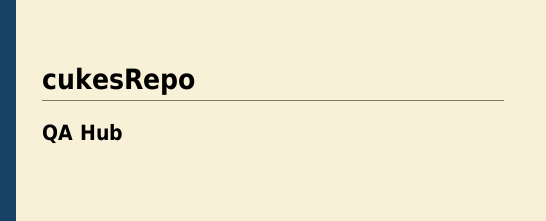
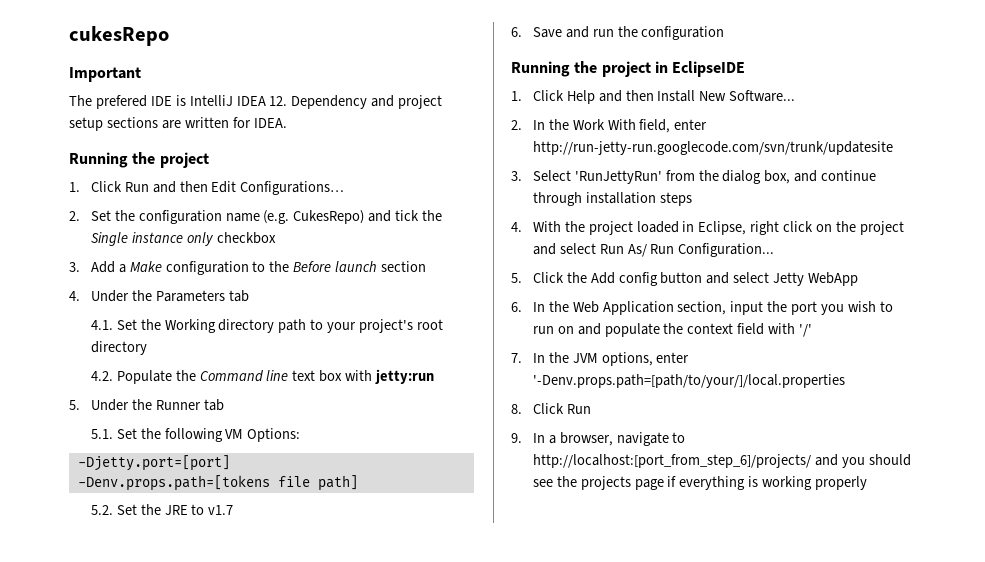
[42,124,123,144] QA Hub -> [69,67,141,82] [69,95,443,109] [69,117,287,131] [69,152,209,168] [69,181,345,195] [69,210,443,224] [90,232,276,246] [69,261,427,275] [69,290,249,302] [90,319,444,333] [90,341,147,355] [90,369,435,384] [69,399,224,411] [90,428,301,442] [77,455,230,471] [77,475,358,491] [90,504,234,515] [511,26,725,40] [511,61,746,77] [511,90,796,104] [511,119,708,133] [532,141,893,155] [511,170,877,184] [532,192,692,206] [511,221,904,235] [532,243,775,257] [511,272,859,286] [511,301,893,315] [532,323,813,337] [511,352,690,366] [532,374,845,388] [511,403,591,414] [511,432,686,446] [532,454,911,468] [532,476,868,490] Important // The prefered IDE is IntelliJ IDEA 12. Dependency and project setup sections are written for IDEA. // Running the project // 1. Click Run and then Edit Configurations… // 2. Set the configuration name (e.g. CukesRepo) and tick the Single instance only checkbox // 3. Add a Make configuration to the Before launch section // 4. Under the Parameters tab // 4.1. Set the Working directory path to your project's root directory // 4.2. Populate the Command line text box with jetty:run // 5. Under the Runner tab // 5.1. Set the following VM Options: // -Djetty.port=[port] // -Denv.props.path=[tokens file path] // 5.2. Set the JRE to v1.7 // 6. Save and run the configuration // Running the project in EclipseIDE // 1. Click Help and then Install New Software... // 2. In the Work With field, enter http://run-jetty-run.googlecode.com/svn/trunk/updatesite // 3. Select 'RunJettyRun' from the dialog box, and continue through installation steps // 4. With the project loaded in Eclipse, right click on the project and select Run As/ Run Configuration... // 5. Click the Add config button and select Jetty WebApp // 6. In the Web Application section, input the port you wish to run on and populate the context field with '/' // 7. In the JVM options, enter '-Denv.props.path=[path/to/your/]/local.properties // 8. Click Run // 9. In a browser, navigate to http://localhost:[port_from_step_6]/projects/ and you should see the projects page if everything is working properly

